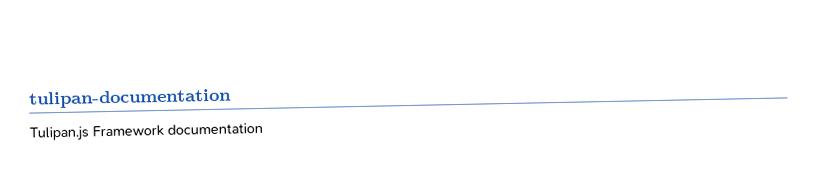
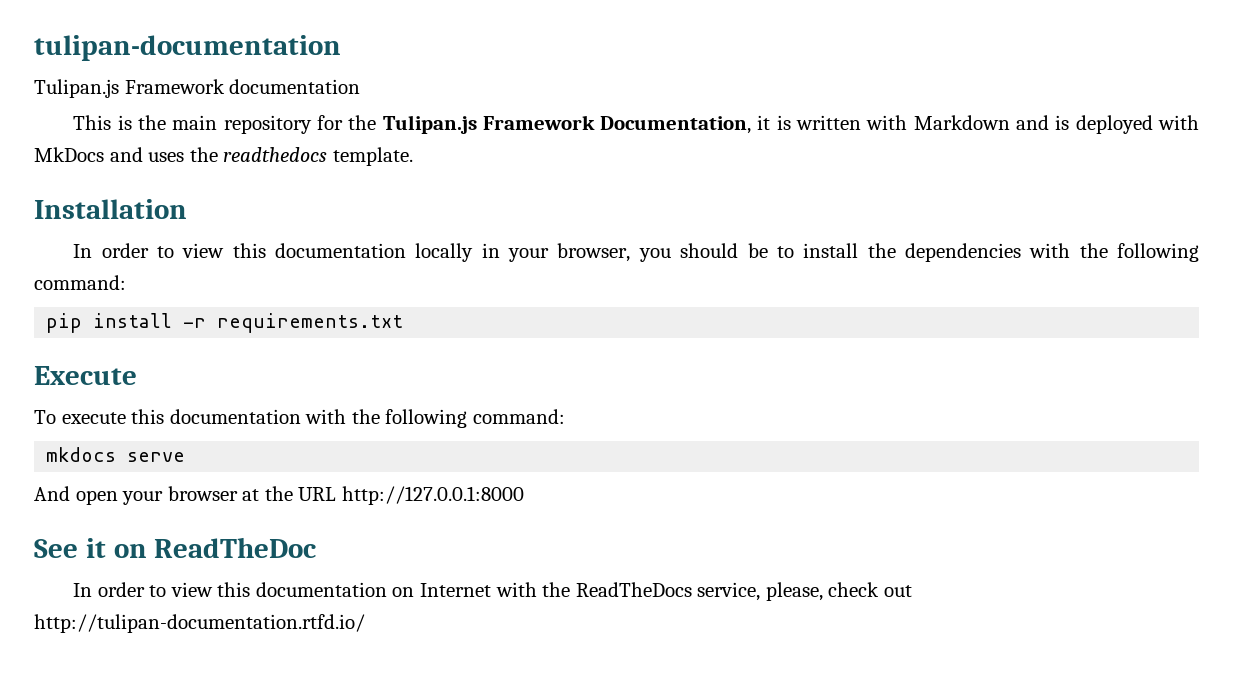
(263, 128) none -> [73,115,1199,134] [34,147,413,166] [34,199,187,219] [73,243,1199,262] [34,275,126,290] [46,313,404,333] [34,366,137,385] [34,409,565,428] [46,447,186,462] [34,486,524,505] [34,537,317,558] [73,582,912,601] [34,614,365,633] // This is the main repository for the Tulipan.js Framework Documentation, it is written with Markdown and is deployed with MkDocs and uses the readthedocs template. // Installation // In order to view this documentation locally in your browser, you should be to install the dependencies with the following command: // pip install -r requirements.txt // Execute // To execute this documentation with the following command: // mkdocs serve // And open your browser at the URL http://127.0.0.1:8000 // See it on ReadTheDoc // In order to view this documentation on Internet with the ReadTheDocs service, please, check out http://tulipan-documentation.rtfd.io/

